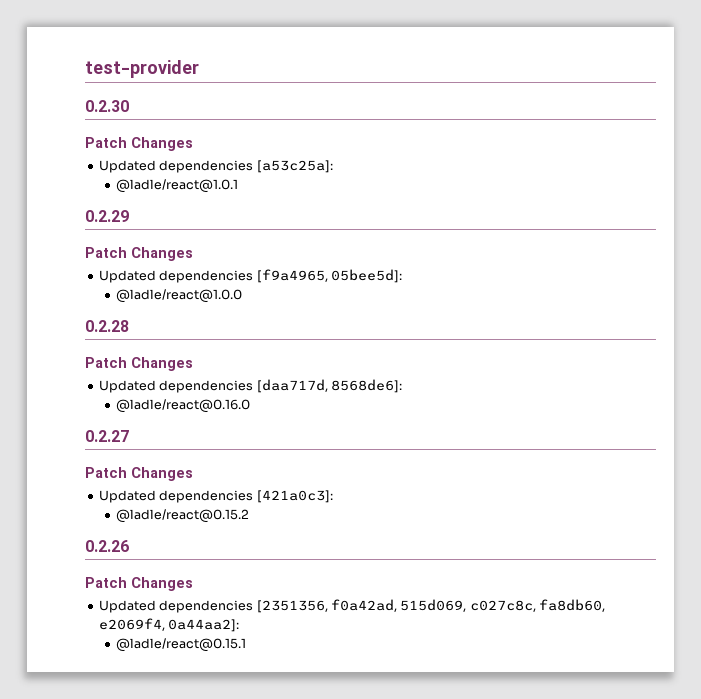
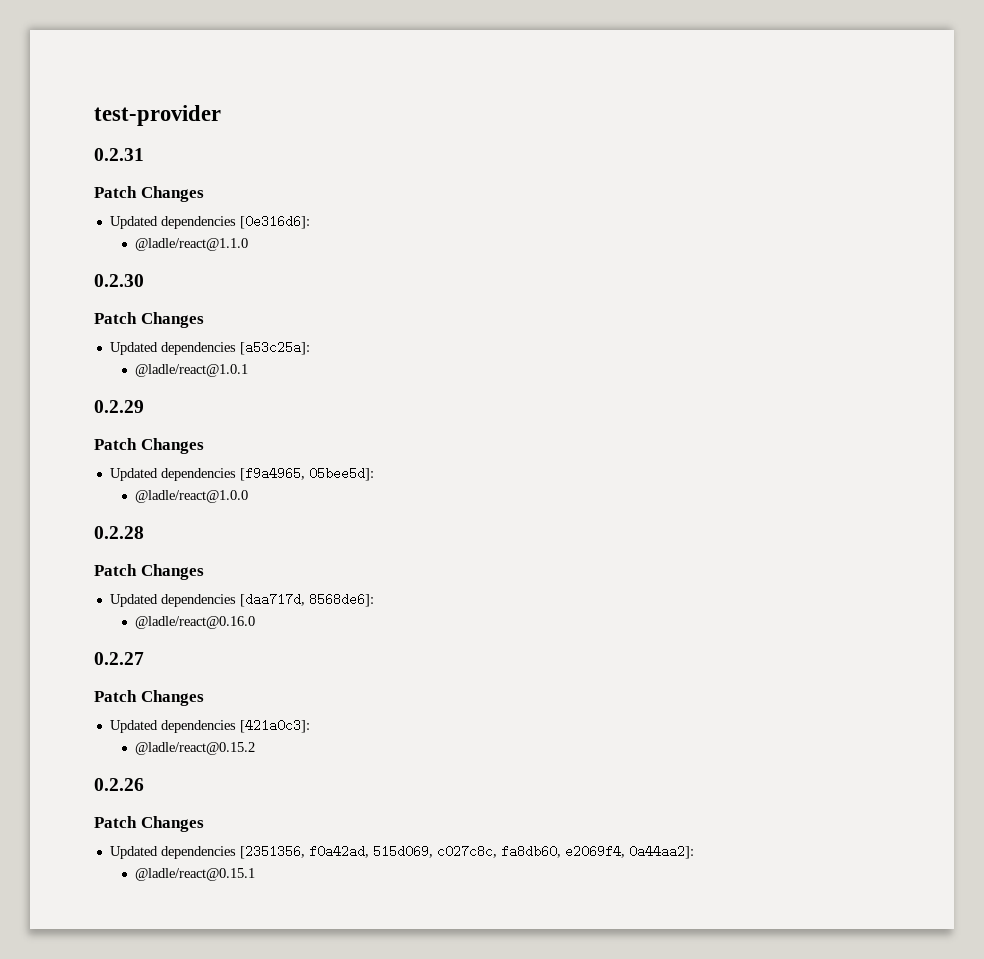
(199, 69) none -> [94,148,144,161] [94,186,204,202] [109,215,310,229] [135,238,249,251] // 0.2.31 // Patch Changes // Updated dependencies [0e316d6]: // @ladle/react@1.1.0

